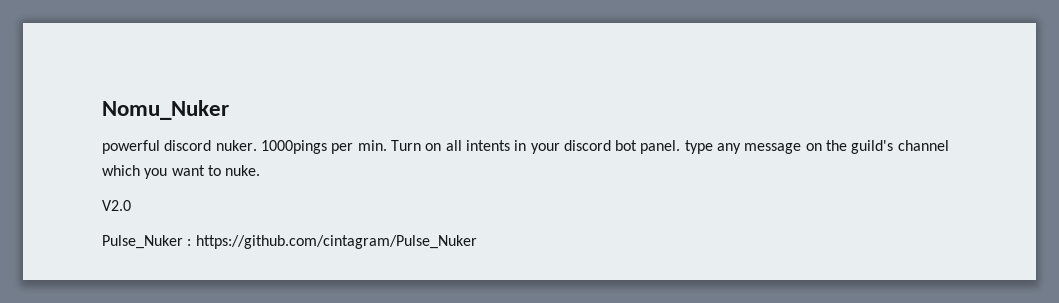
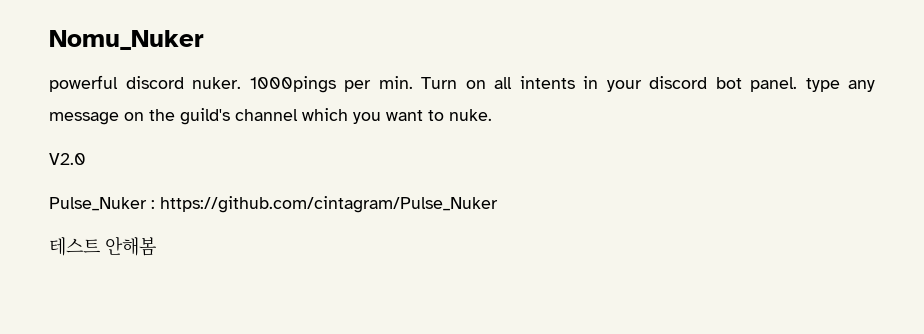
(477, 242) none -> [49,236,156,256] // 테스트 안해봄

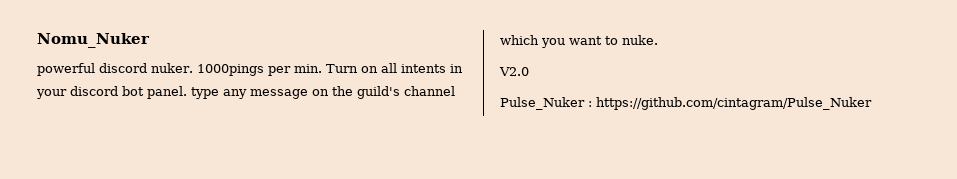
[49,236,156,256] // 테스트 안해봄 -> (872, 103) none

